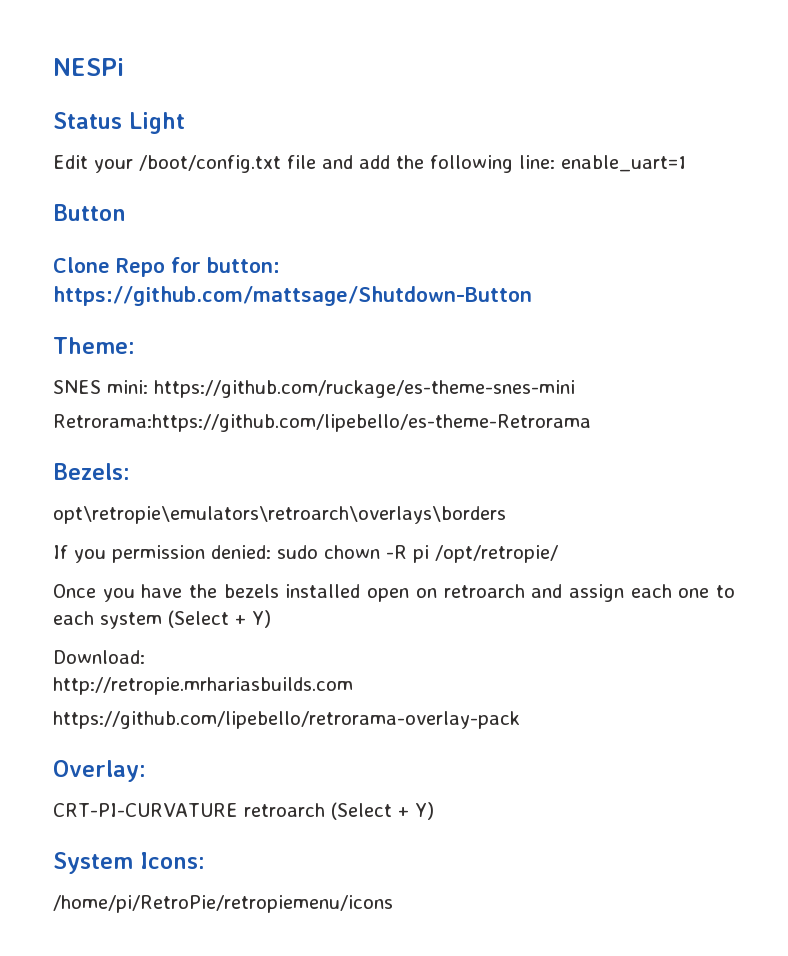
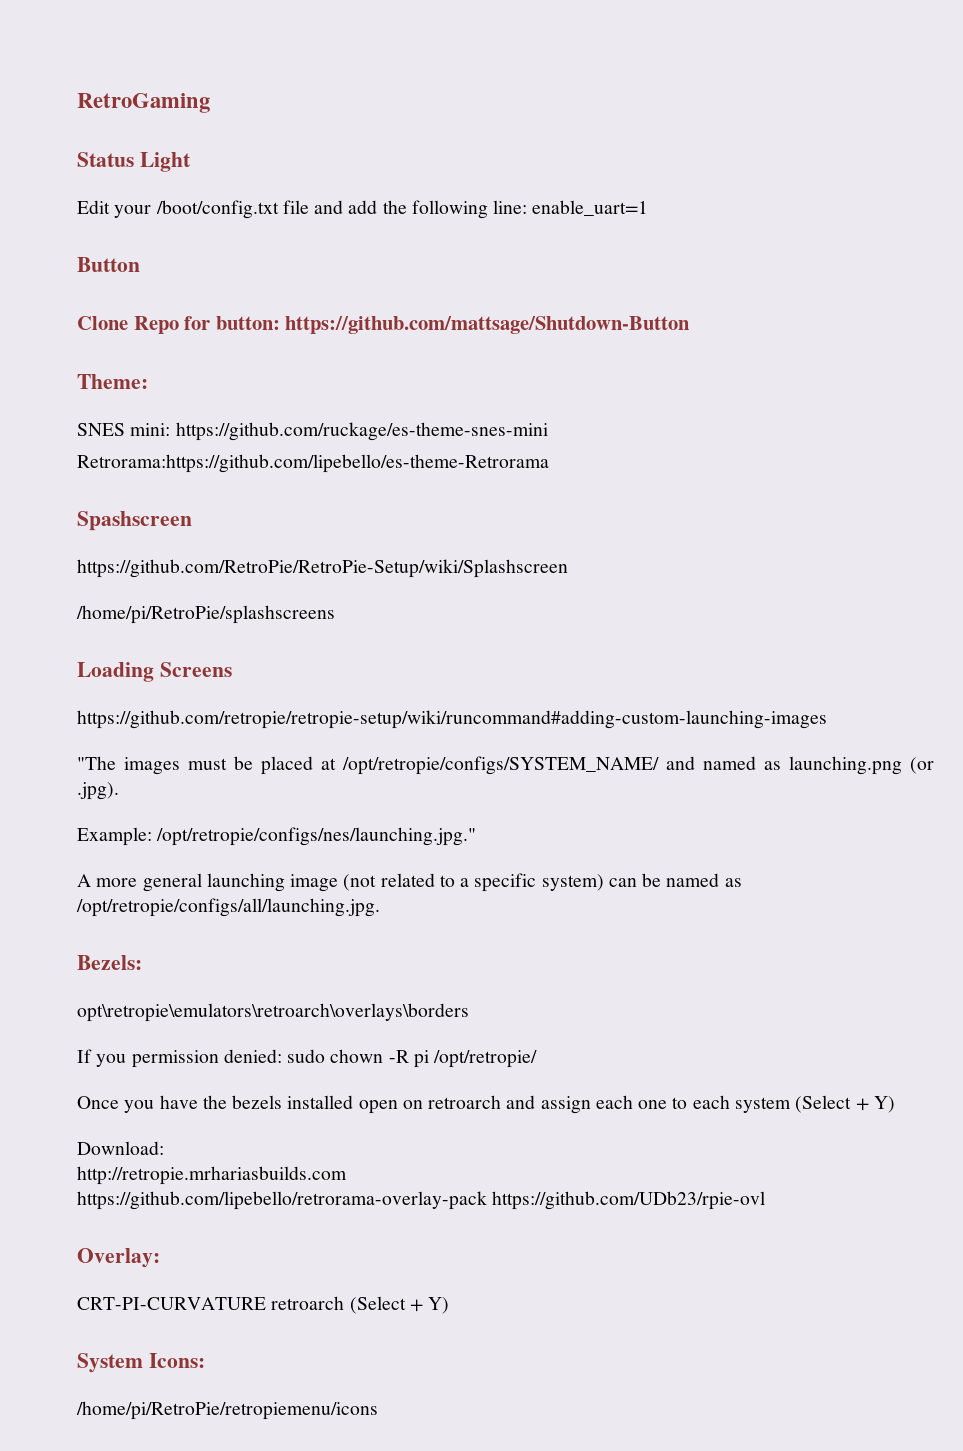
[53,58,124,76] NESPi -> [77,93,210,113] RetroGaming
(591, 423) none -> [77,511,192,531] [77,559,568,578] [76,605,335,624] [77,662,232,682] [77,710,827,729] [77,756,934,775] [77,782,119,800] [77,827,477,846] [77,873,742,892] [76,898,380,917] // Spashscreen // https://github.com/RetroPie/RetroPie-Setup/wiki/Splashscreen // /home/pi/RetroPie/splashscreens // Loading Screens // https://github.com/retropie/retropie-setup/wiki/runcommand#adding-custom-launching-images // "The images must be placed at /opt/retropie/configs/SYSTEM_NAME/ and named as launching.png (or .jpg). // Example: /opt/retropie/configs/nes/launching.jpg." // A more general launching image (not related to a specific system) can be named as /opt/retropie/configs/all/launching.jpg.
(520, 720) none -> [492,1191,766,1210] https://github.com/UDb23/rpie-ovl

